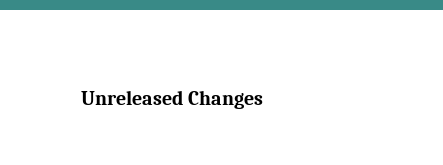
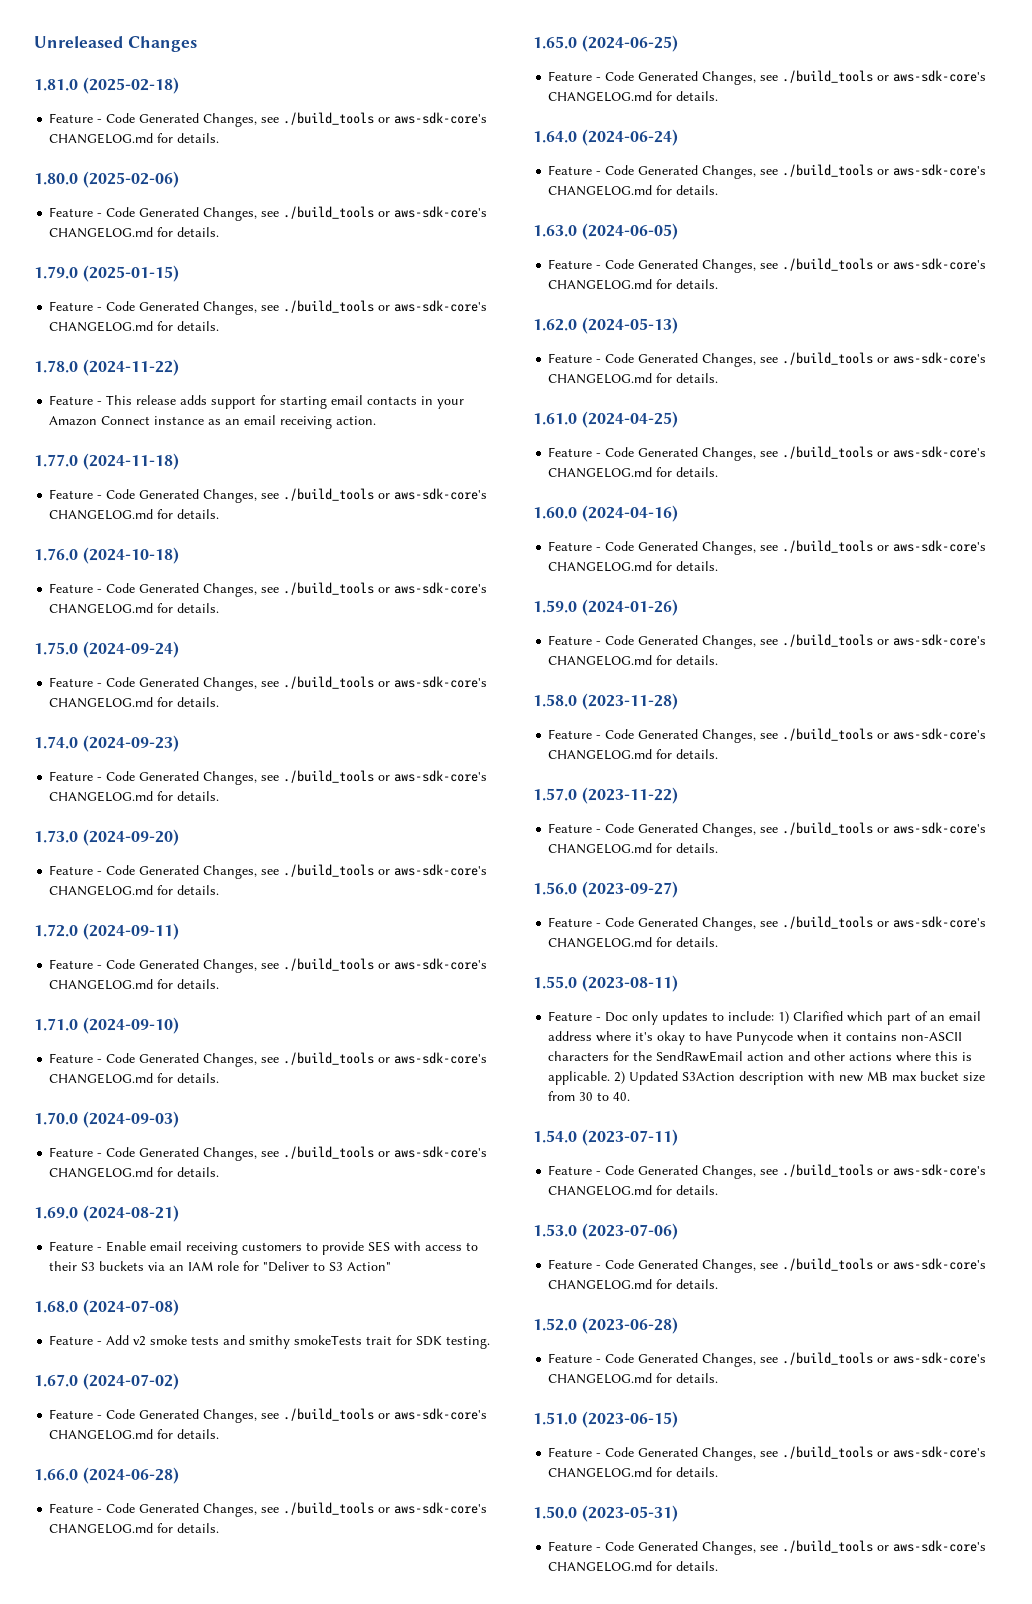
(264, 99) none -> [34,77,179,94] [49,112,488,127] [49,133,220,144] [34,171,179,188] [49,206,488,221] [49,227,220,238] [34,265,179,282] [49,300,488,315] [49,321,220,332] [34,359,179,376] [49,395,465,409] [49,415,377,429] [34,453,179,470] [49,488,488,503] [49,509,220,520] [34,547,179,564] [49,582,488,597] [49,603,220,614] [34,641,179,658] [49,676,488,691] [49,697,220,708] [34,735,179,752] [49,770,488,785] [49,791,220,802] [34,829,179,846] [49,864,488,879] [49,885,220,896] [34,923,179,940] [49,958,488,973] [49,979,220,990] [34,1017,179,1034] [49,1052,488,1067] [49,1073,220,1084] [34,1111,179,1128] [49,1146,488,1161] [49,1167,220,1178] [34,1205,179,1222] [49,1241,479,1255] [49,1261,392,1272] [34,1299,179,1316] [49,1335,491,1349] [34,1373,179,1390] [49,1408,488,1423] [49,1429,220,1440] [34,1467,179,1484] [49,1502,488,1517] [49,1523,220,1534] [533,35,678,52] [548,70,987,85] [548,91,719,102] [533,129,678,146] [548,164,987,179] [548,185,719,196] [533,223,678,240] [548,258,987,273] [548,279,719,290] [533,317,678,334] [548,352,987,367] [548,373,719,384] [533,411,678,428] [548,446,987,461] [548,467,719,478] [533,505,678,522] [548,540,987,555] [548,561,719,572] [533,599,678,616] [548,634,987,649] [548,655,719,666] [533,693,678,710] [548,728,987,743] [548,749,719,760] [533,787,678,804] [548,822,987,837] [548,843,719,854] [533,881,678,898] [548,916,987,931] [548,937,719,948] [533,975,678,992] [548,1011,982,1025] [548,1031,963,1045] [548,1051,973,1062] [548,1071,986,1085] [548,1091,631,1101] [533,1129,678,1146] [548,1164,987,1179] [548,1185,719,1196] [533,1223,678,1240] [548,1258,987,1273] [548,1279,719,1290] [533,1317,678,1334] [548,1352,987,1367] [548,1373,719,1384] [533,1411,678,1428] [548,1446,987,1461] [548,1467,719,1478] [533,1505,678,1522] [548,1540,987,1555] [548,1561,719,1572] // 1.81.0 (2025-02-18) // Feature - Code Generated Changes, see ./build_tools or aws-sdk-core's CHANGELOG.md for details. // 1.80.0 (2025-02-06) // Feature - Code Generated Changes, see ./build_tools or aws-sdk-core's CHANGELOG.md for details. // 1.79.0 (2025-01-15) // Feature - Code Generated Changes, see ./build_tools or aws-sdk-core's CHANGELOG.md for details. // 1.78.0 (2024-11-22) // Feature - This release adds support for starting email contacts in your Amazon Connect instance as an email receiving action. // 1.77.0 (2024-11-18) // Feature - Code Generated Changes, see ./build_tools or aws-sdk-core's CHANGELOG.md for details. // 1.76.0 (2024-10-18) // Feature - Code Generated Changes, see ./build_tools or aws-sdk-core's CHANGELOG.md for details. // 1.75.0 (2024-09-24) // Feature - Code Generated Changes, see ./build_tools or aws-sdk-core's CHANGELOG.md for details. // 1.74.0 (2024-09-23) // Feature - Code Generated Changes, see ./build_tools or aws-sdk-core's CHANGELOG.md for details. // 1.73.0 (2024-09-20) // Feature - Code Generated Changes, see ./build_tools or aws-sdk-core's CHANGELOG.md for details. // 1.72.0 (2024-09-11) // Feature - Code Generated Changes, see ./build_tools or aws-sdk-core's CHANGELOG.md for details. // 1.71.0 (2024-09-10) // Feature - Code Generated Changes, see ./build_tools or aws-sdk-core's CHANGELOG.md for details. // 1.70.0 (2024-09-03) // Feature - Code Generated Changes, see ./build_tools or aws-sdk-core's CHANGELOG.md for details. // 1.69.0 (2024-08-21) // Feature - Enable email receiving customers to provide SES with access to their S3 buckets via an IAM role for "Deliver to S3 Action" // 1.68.0 (2024-07-08) // Feature - Add v2 smoke tests and smithy smokeTests trait for SDK testing. // 1.67.0 (2024-07-02) // Feature - Code Generated Changes, see ./build_tools or aws-sdk-core's CHANGELOG.md for details. // 1.66.0 (2024-06-28) // Feature - Code Generated Changes, see ./build_tools or aws-sdk-core's CHANGELOG.md for details. // 1.65.0 (2024-06-25) // Feature - Code Generated Changes, see ./build_tools or aws-sdk-core's CHANGELOG.md for details. // 1.64.0 (2024-06-24) // Feature - Code Generated Changes, see ./build_tools or aws-sdk-core's CHANGELOG.md for details. // 1.63.0 (2024-06-05) // Feature - Code Generated Changes, see ./build_tools or aws-sdk-core's CHANGELOG.md for details. // 1.62.0 (2024-05-13) // Feature - Code Generated Changes, see ./build_tools or aws-sdk-core's CHANGELOG.md for details. // 1.61.0 (2024-04-25) // Feature - Code Generated Changes, see ./build_tools or aws-sdk-core's CHANGELOG.md for details. // 1.60.0 (2024-04-16) // Feature - Code Generated Changes, see ./build_tools or aws-sdk-core's CHANGELOG.md for details. // 1.59.0 (2024-01-26) // Feature - Code Generated Changes, see ./build_tools or aws-sdk-core's CHANGELOG.md for details. // 1.58.0 (2023-11-28) // Feature - Code Generated Changes, see ./build_tools or aws-sdk-core's CHANGELOG.md for details. // 1.57.0 (2023-11-22) // Feature - Code Generated Changes, see ./build_tools or aws-sdk-core's CHANGELOG.md for details. // 1.56.0 (2023-09-27) // Feature - Code Generated Changes, see ./build_tools or aws-sdk-core's CHANGELOG.md for details. // 1.55.0 (2023-08-11) // Feature - Doc only updates to include: 1) Clarified which part of an email address where it's okay to have Punycode when it contains non-ASCII characters for the SendRawEmail action and other actions where this is applicable. 2) Updated S3Action description with new MB max bucket size from 30 to 40. // 1.54.0 (2023-07-11) // Feature - Code Generated Changes, see ./build_tools or aws-sdk-core's CHANGELOG.md for details. // 1.53.0 (2023-07-06) // Feature - Code Generated Changes, see ./build_tools or aws-sdk-core's CHANGELOG.md for details. // 1.52.0 (2023-06-28) // Feature - Code Generated Changes, see ./build_tools or aws-sdk-core's CHANGELOG.md for details. // 1.51.0 (2023-06-15) // Feature - Code Generated Changes, see ./build_tools or aws-sdk-core's CHANGELOG.md for details. // 1.50.0 (2023-05-31) // Feature - Code Generated Changes, see ./build_tools or aws-sdk-core's CHANGELOG.md for details.

